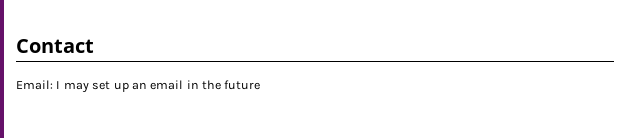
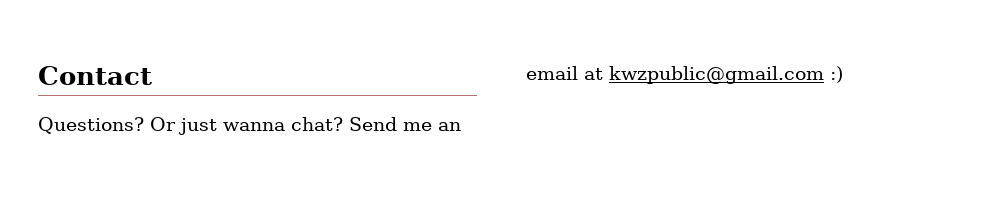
[16,80,261,93] Email: I may set up an email in the future -> [38,117,461,135] [526,66,843,84] Questions? Or just wanna chat? Send me an email at kwzpublic@gmail.com :)

